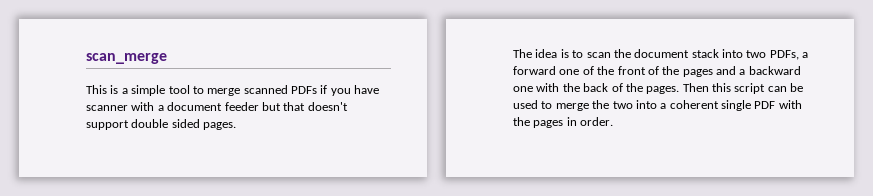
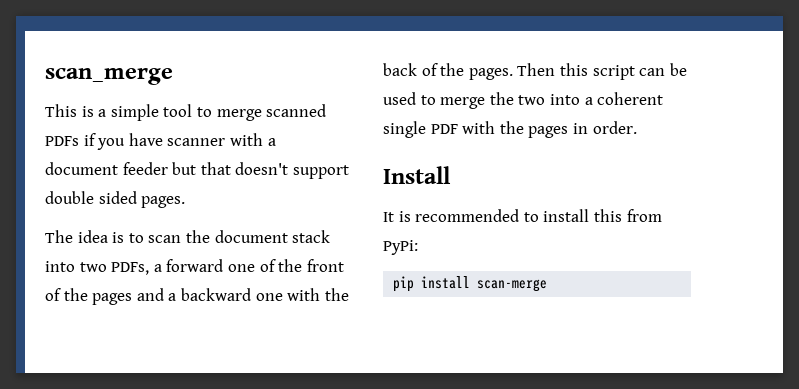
(614, 121) none -> [383,166,451,184] [383,209,662,222] [383,240,418,255] [393,276,548,292] // Install // It is recommended to install this from PyPi: // pip install scan-merge

